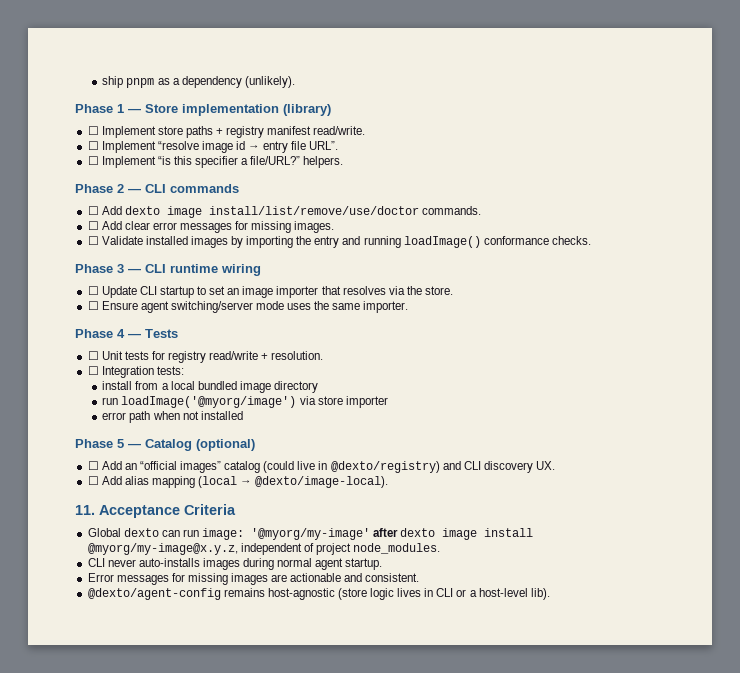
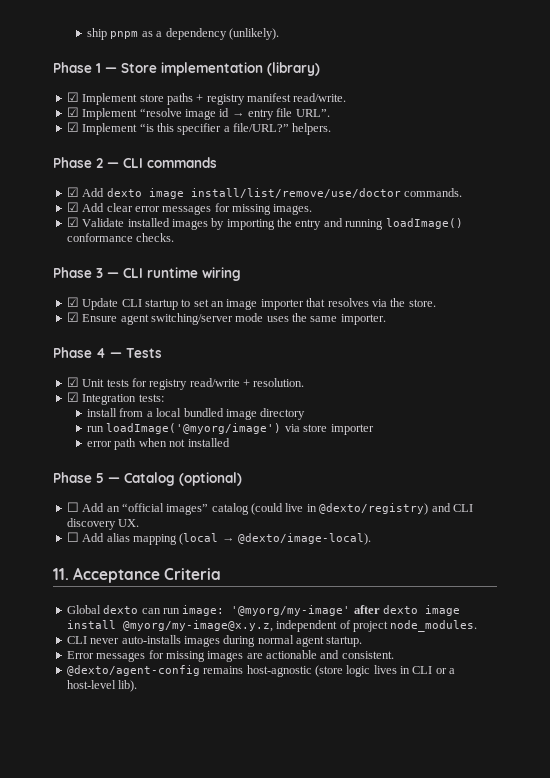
[87,126,99,135] ☐ -> [66,92,79,102] ☑
[87,141,99,150] ☐ -> [66,107,79,117] ☑
[87,156,99,165] ☐ -> [66,122,79,132] ☑
[87,206,99,215] ☐ -> [66,187,79,197] ☑
[87,221,99,230] ☐ -> [66,202,79,212] ☑
[87,236,99,245] ☐ -> [66,217,79,227] ☑
[87,286,99,295] ☐ -> [66,297,79,307] ☑
[87,301,99,310] ☐ -> [66,312,79,322] ☑
[87,351,99,360] ☐ -> [66,377,79,387] ☑
[87,366,99,375] ☐ -> [66,392,79,402] ☑

